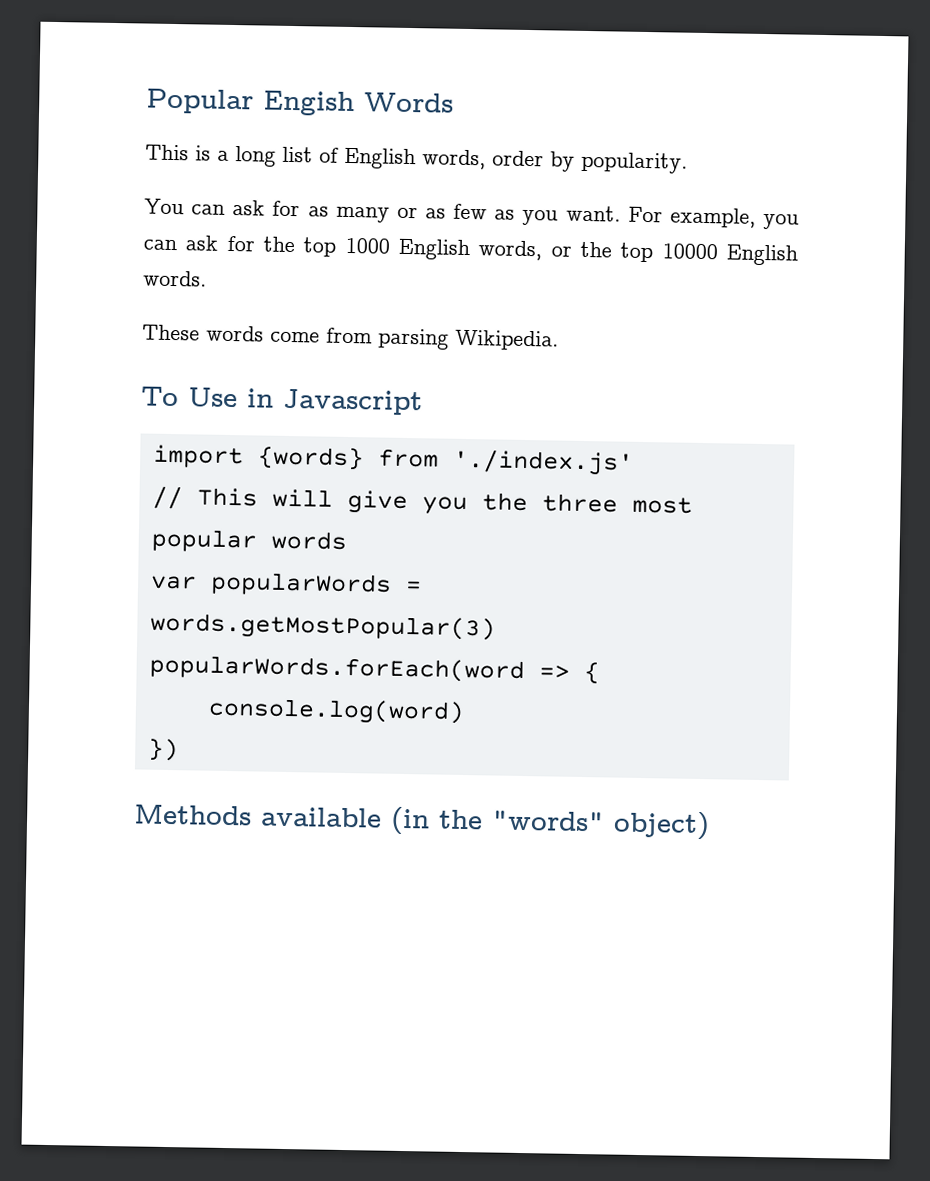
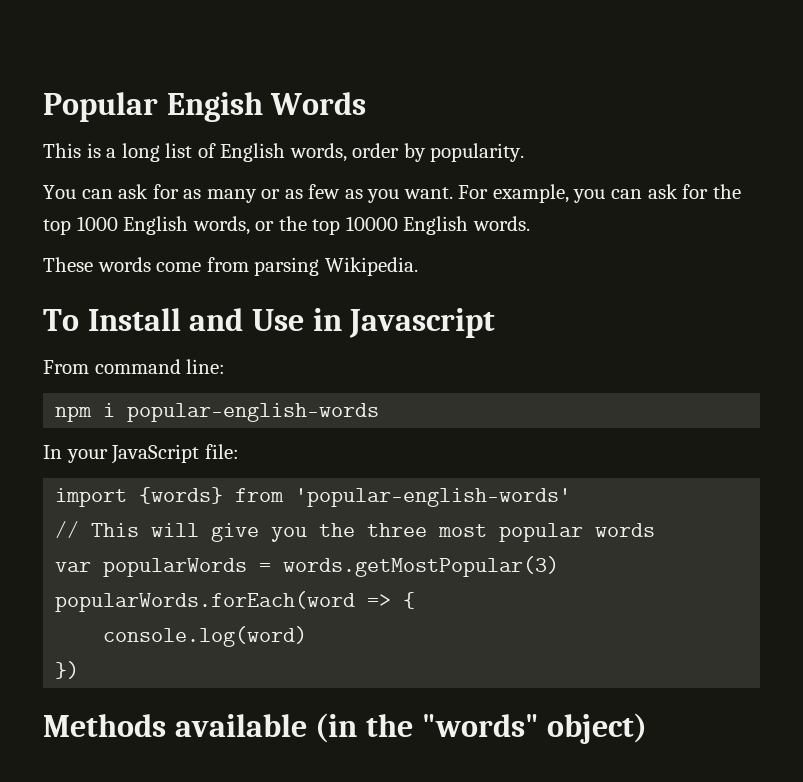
(179, 396) none -> [87,308,244,331] Install and
(423, 402) none -> [43,359,226,374] [55,403,380,422] [43,444,239,464] // From command line: // npm i popular-english-words // In your JavaScript file:
[451,448,634,476] './index.js' -> [295,488,572,507] 'popular-english-words'

